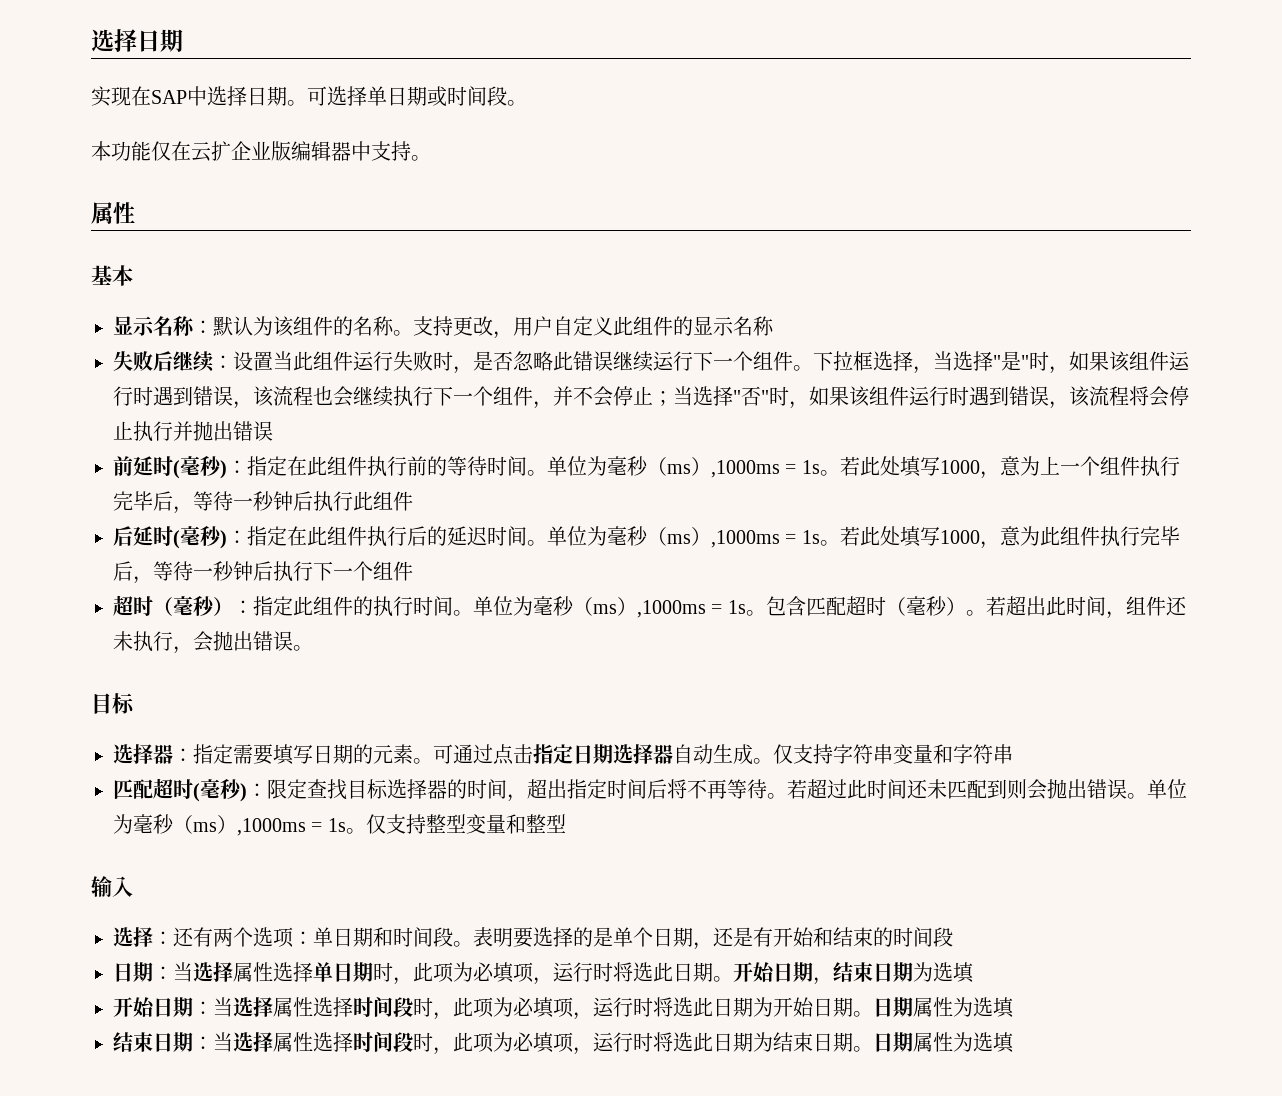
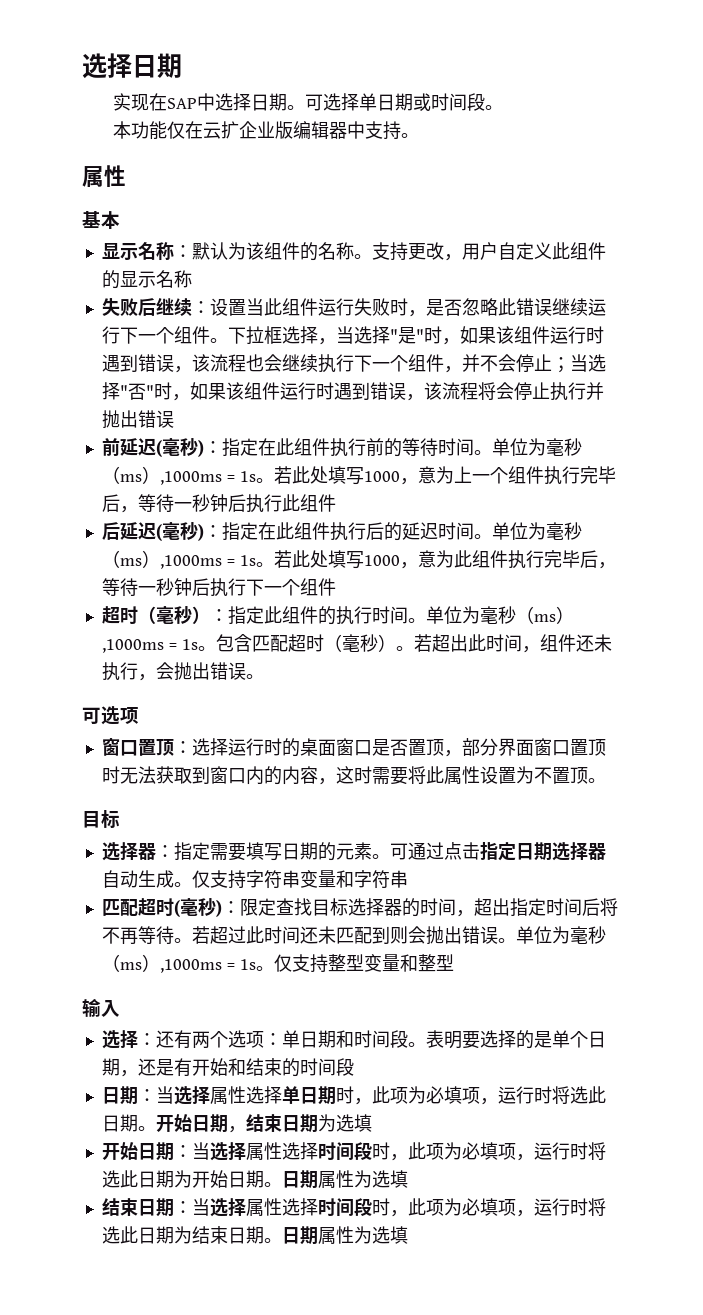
[153,456,173,476] 时 -> [137,438,156,456] 迟
[153,526,173,546] 时 -> [137,522,156,540] 迟
(313, 648) none -> [82,706,139,725] [101,738,606,757] [101,766,606,785] // 可选项 // 窗口置顶：选择运行时的桌面窗口是否置顶，部分界面窗口置顶时无法获取到窗口内的内容，这时需要将此属性设置为不置顶。

